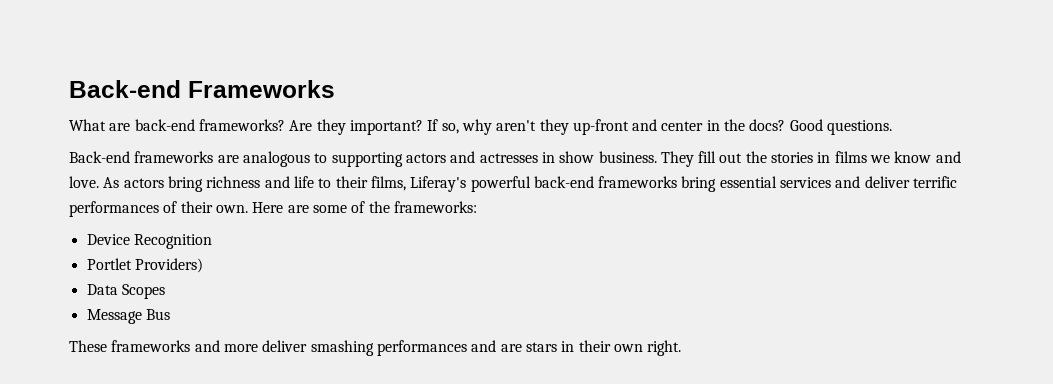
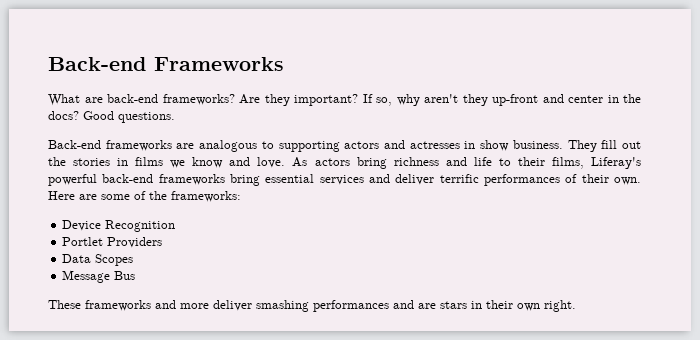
[134,258,203,273] Providers) -> [107,237,163,248] Providers

